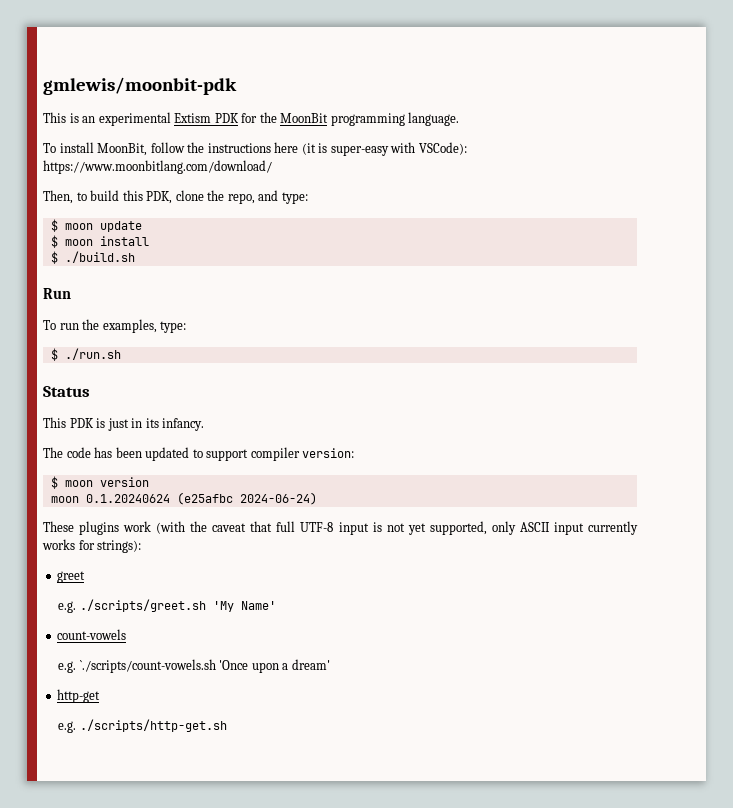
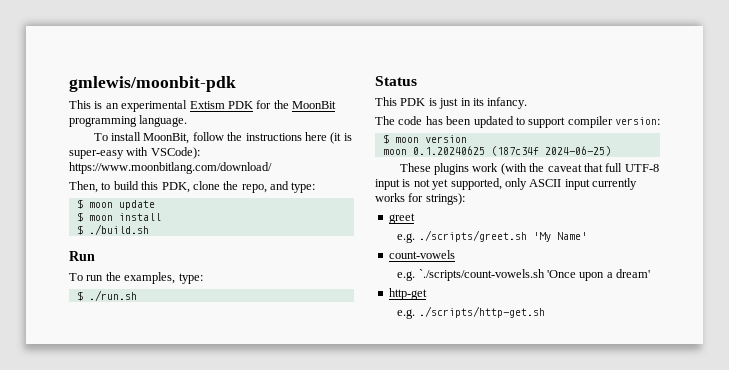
[85,492,317,505] 0.1.20240624 (e25afbc 2024-06-24) -> [412,146,611,156] 0.1.20240625 (187c34f 2024-06-25)

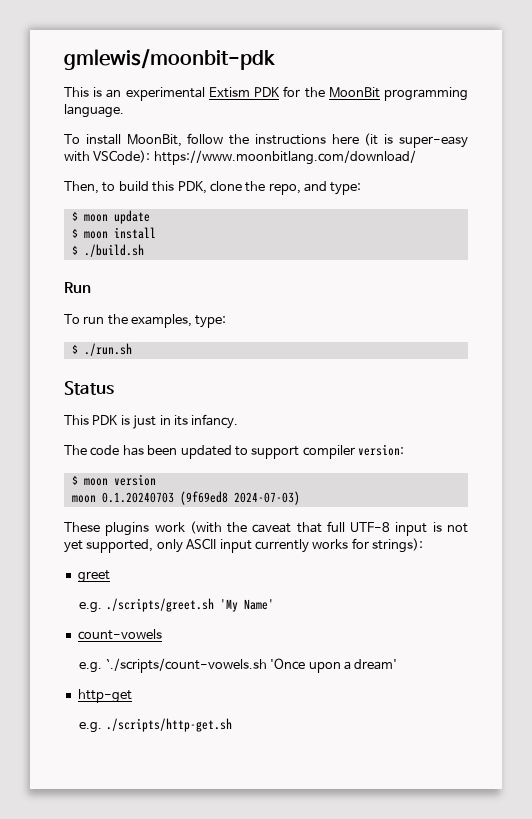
[412,146,611,156] 0.1.20240625 (187c34f 2024-06-25) -> [101,491,300,505] 0.1.20240703 (9f69ed8 2024-07-03)

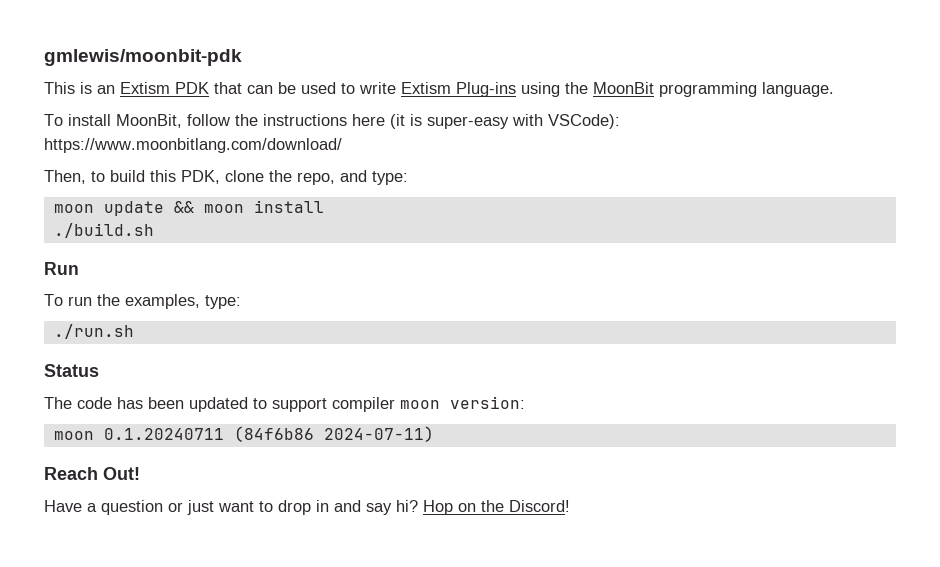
[125,87,205,101] experimental -> (115, 89) none
[283,86,301,97] for -> [214,82,560,97] that can be used to write Extism Plug-ins using
[71,211,78,221] $ -> (408, 178) none
[71,228,78,238] // $ -> [173,201,194,213] &&
[71,245,78,255] $ -> (324, 206) none
[71,344,78,354] $ -> (241, 302) none
[64,414,239,429] // This PDK is just in its infancy. -> (99, 370) none
(355, 452) none -> [400,400,440,409] moon
[71,474,156,486] [71,491,300,505] [64,521,468,536] [64,538,423,553] [77,570,110,583] [79,598,274,613] [77,629,162,640] [79,658,398,673] [77,689,132,703] [79,718,232,733] $ moon version // moon 0.1.20240703 (9f69ed8 2024-07-03) // These plugins work (with the caveat that full UTF-8 input is not yet supported, only ASCII input currently works for strings): // greet // e.g. ./scripts/greet.sh 'My Name' // count-vowels // e.g. `./scripts/count-vowels.sh 'Once upon a dream' // http-get // e.g. ./scripts/http-get.sh -> [53,426,434,442] [44,467,140,480] [44,500,570,515] moon 0.1.20240711 (84f6b86 2024-07-11) // Reach Out! // Have a question or just want to drop in and say hi? Hop on the Discord!

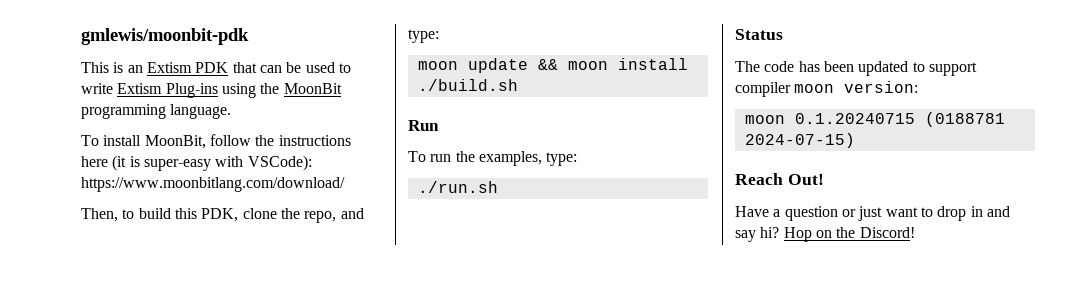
[103,426,434,442] 0.1.20240711 (84f6b86 2024-07-11) -> [794,112,1005,127] [744,133,855,148] 0.1.20240715 (0188781 2024-07-15)

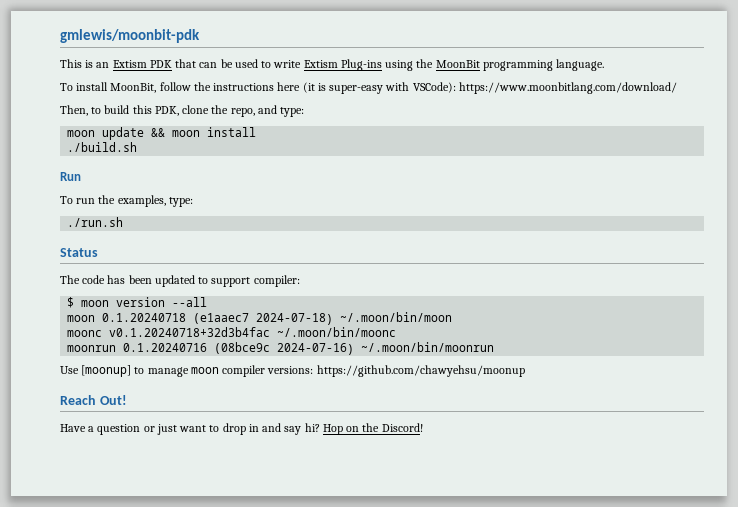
[735,81,919,97] [744,112,1005,127] [744,133,855,148] compiler moon version: // moon 0.1.20240715 (0188781 2024-07-15) -> [253,275,300,287] [67,297,208,308] [67,312,453,325] [67,327,397,337] [67,342,495,355] [60,365,525,377] compiler: // $ moon version --all // moon 0.1.20240718 (e1aaec7 2024-07-18) ~/.moon/bin/moon // moonc v0.1.20240718+32d3b4fac ~/.moon/bin/moonc // moonrun 0.1.20240716 (08bce9c 2024-07-16) ~/.moon/bin/moonrun // Use [moonup] to manage moon compiler versions: https://github.com/chawyehsu/moonup

